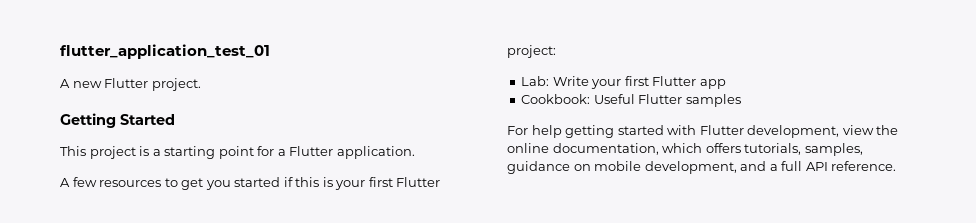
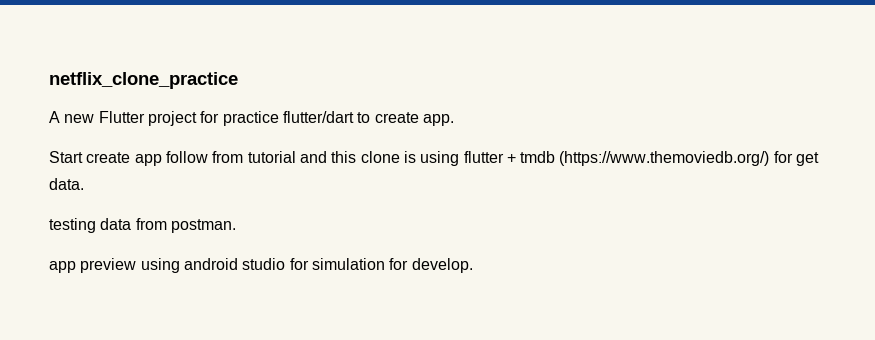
[60,44,270,59] flutter_application_test_01 -> [49,72,238,89] netflix_clone_practice
[151,78,201,91] [60,113,175,128] [60,146,415,159] [60,177,441,190] [507,45,556,58] [521,76,726,89] [521,94,741,107] [507,125,899,138] [507,143,863,156] [507,161,897,174] project. // Getting Started // This project is a starting point for a Flutter application. // A few resources to get you started if this is your first Flutter project: // Lab: Write your first Flutter app // Cookbook: Useful Flutter samples // For help getting started with Flutter development, view the online documentation, which offers tutorials, samples, guidance on mobile development, and a full API reference. -> [147,111,454,126] [49,151,820,166] [49,178,84,190] [49,218,236,233] [49,258,473,273] project for practice flutter/dart to create app. // Start create app follow from tutorial and this clone is using flutter + tmdb (https://www.themoviedb.org/) for get data. // testing data from postman. // app preview using android studio for simulation for develop.

